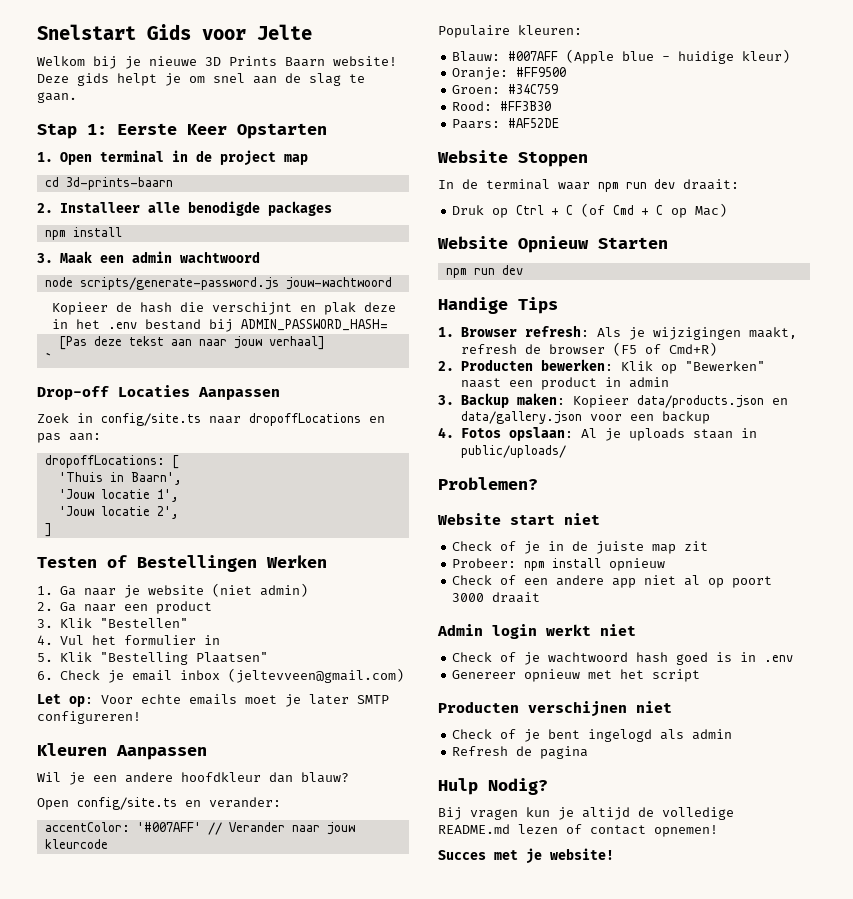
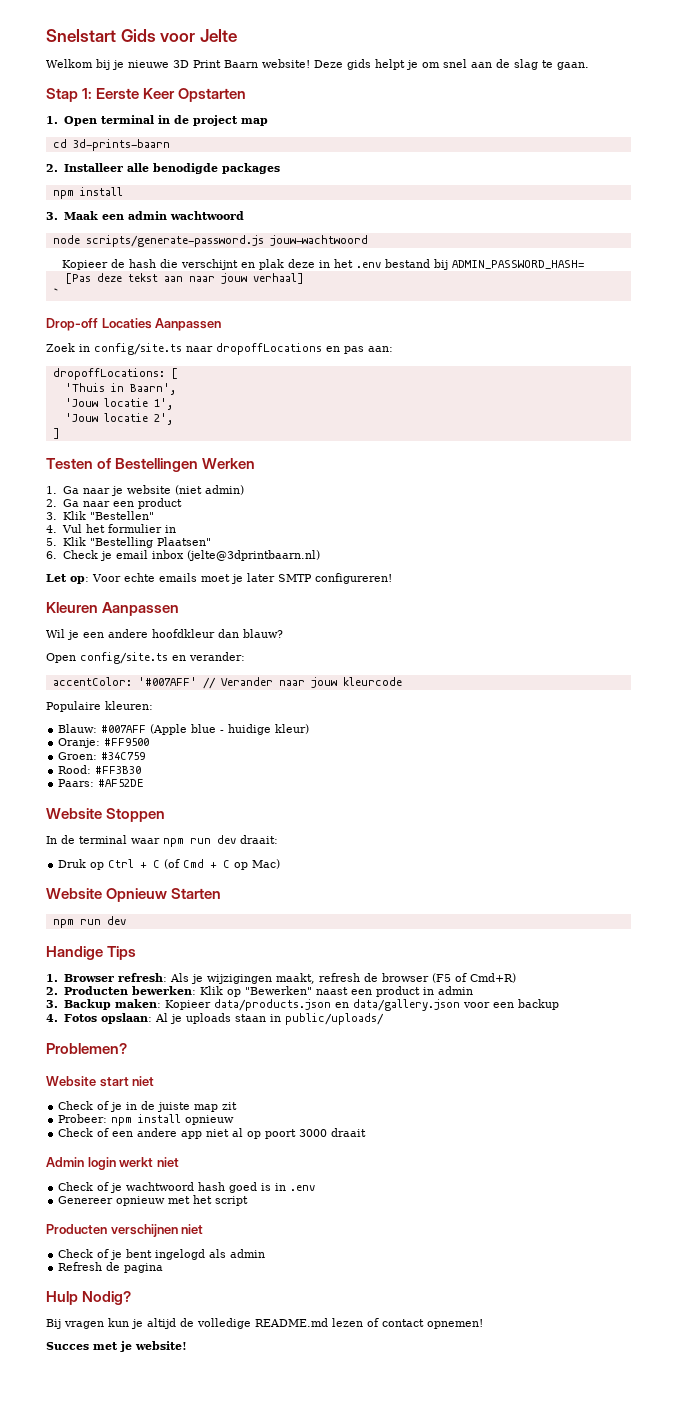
[229,56,277,66] Prints -> [193,60,221,68] Print
[227,668,404,683] (jeltevveen@gmail.com) -> [186,550,320,561] (jelte@3dprintbaarn.nl)

